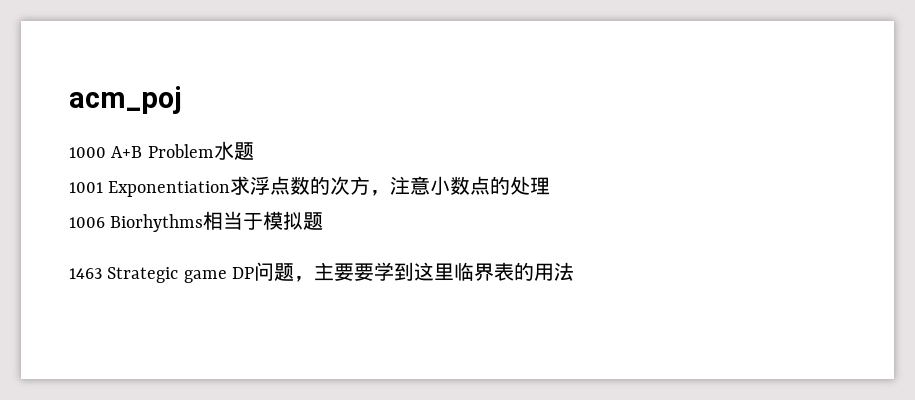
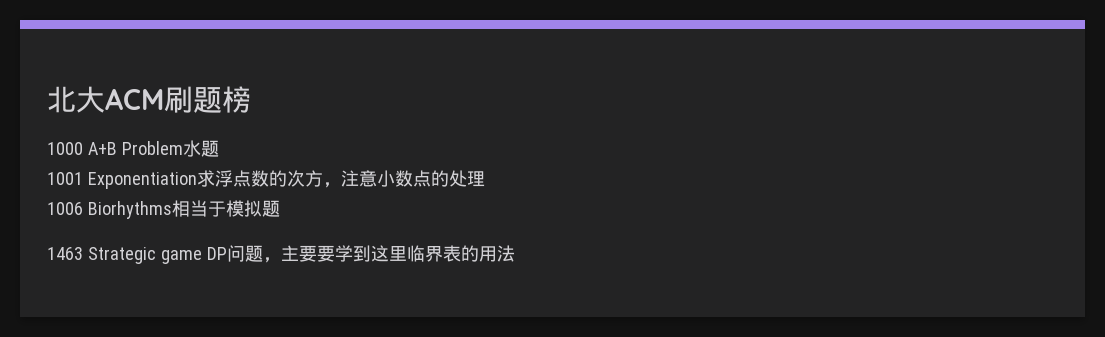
[69,86,182,114] acm_poj -> [47,86,251,113] 北大ACM刷题榜

